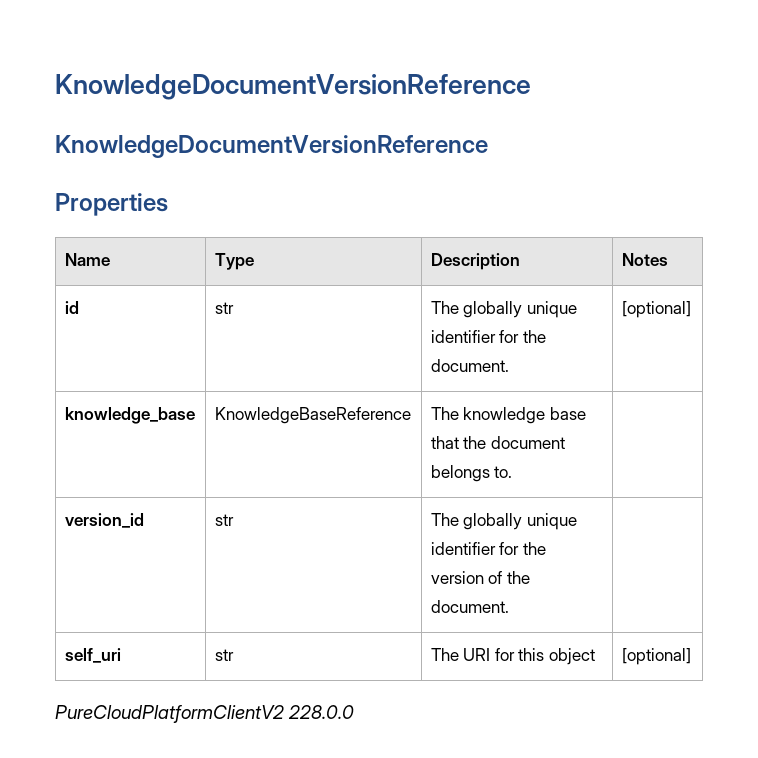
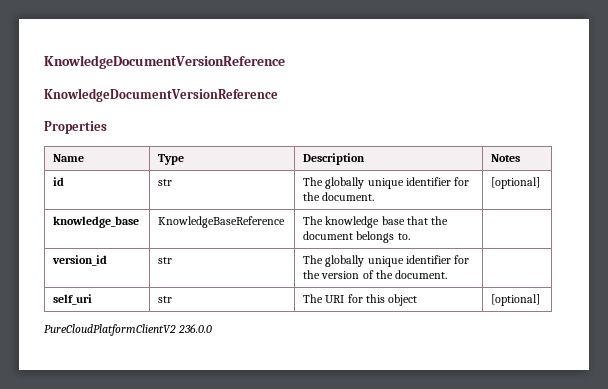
[288,705,355,719] 228.0.0 -> [178,324,213,333] 236.0.0

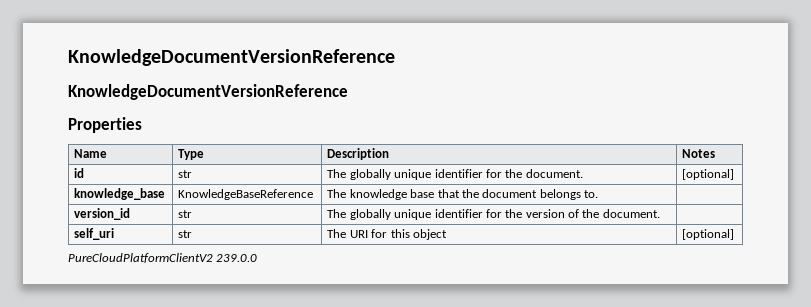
[178,324,213,333] 236.0.0 -> [216,254,258,262] 239.0.0

